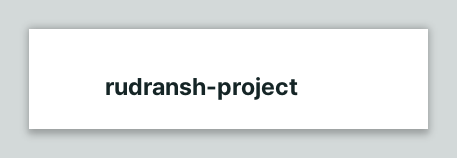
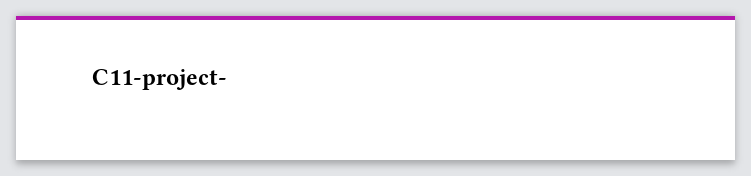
[105,77,298,100] rudransh-project -> [92,69,227,90] C11-project-

